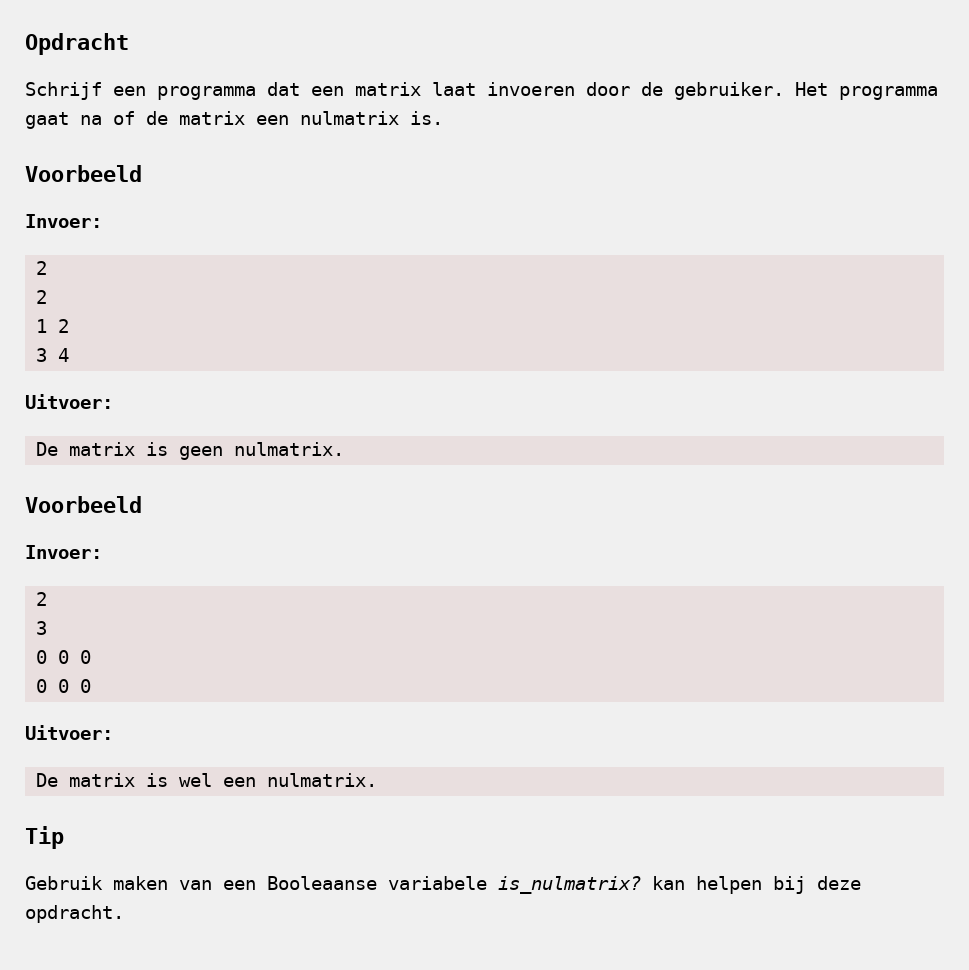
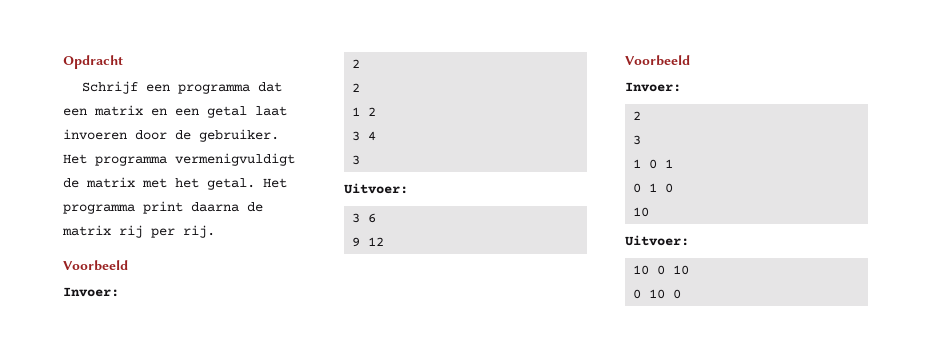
(421, 89) none -> [151,106,247,118] en een getal
[25,111,443,129] gaat na of de matrix een nulmatrix is. -> [175,153,295,166] [63,177,287,190] [63,201,263,214] [62,225,215,238] vermenigvuldigt de matrix met het getal. Het programma print daarna de matrix rij per rij.
[25,394,113,409] [36,442,345,460] // Uitvoer: // De matrix is geen nulmatrix. -> [352,155,361,165] [344,183,408,194] [352,213,377,223] [352,237,385,247] // 3 // Uitvoer: // 3 6 // 9 12
[36,650,92,664] [36,679,92,693] [25,725,113,740] [36,773,378,787] [25,826,64,849] [25,876,861,894] [25,905,124,923] 0 0 0 // 0 0 0 // Uitvoer: // De matrix is wel een nulmatrix. // Tip // Gebruik maken van een Booleaanse variabele is_nulmatrix? kan helpen bij deze opdracht. -> [633,159,674,169] [633,183,674,193] [633,207,650,217] [625,235,689,246] [633,265,690,275] [633,289,682,299] 1 0 1 // 0 1 0 // 10 // Uitvoer: // 10 0 10 // 0 10 0

